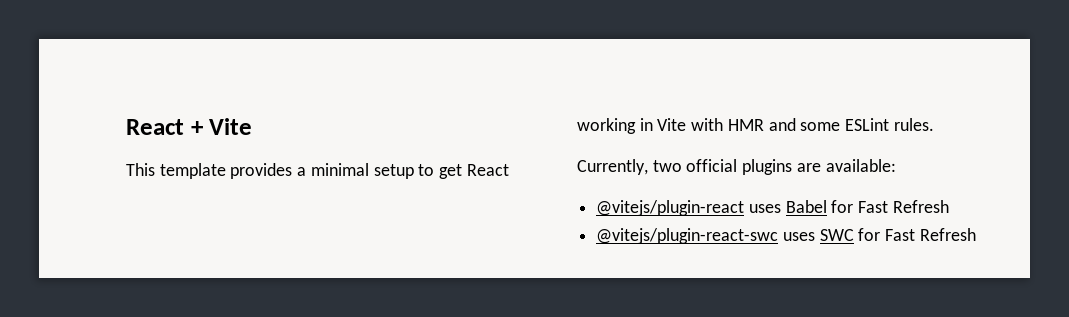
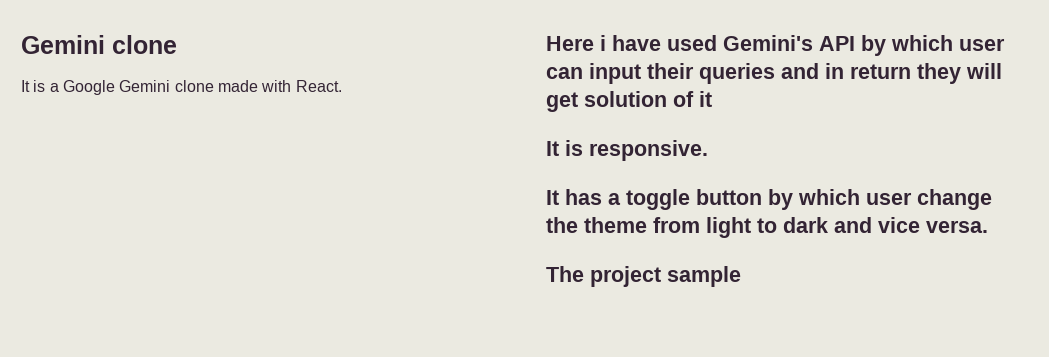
[126,118,253,135] [126,163,509,179] [577,118,934,134] [577,159,896,175] [596,200,949,216] [596,228,976,244] React + Vite // This template provides a minimal setup to get React working in Vite with HMR and some ESLint rules. // Currently, two official plugins are available: // @vitejs/plugin-react uses Babel for Fast Refresh // @vitejs/plugin-react-swc uses SWC for Fast Refresh -> [21,35,177,54] [21,80,342,95] [546,35,1005,56] [546,63,1002,84] [546,91,712,112] [546,140,708,161] [546,189,992,210] [546,217,988,238] [546,266,741,287] Gemini clone // It is a Google Gemini clone made with React. // Here i have used Gemini's API by which user can input their queries and in return they will get solution of it // It is responsive. // It has a toggle button by which user change the theme from light to dark and vice versa. // The project sample

